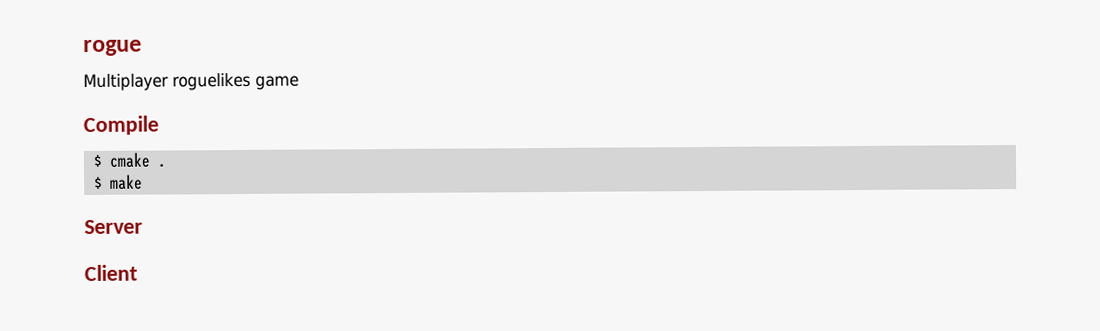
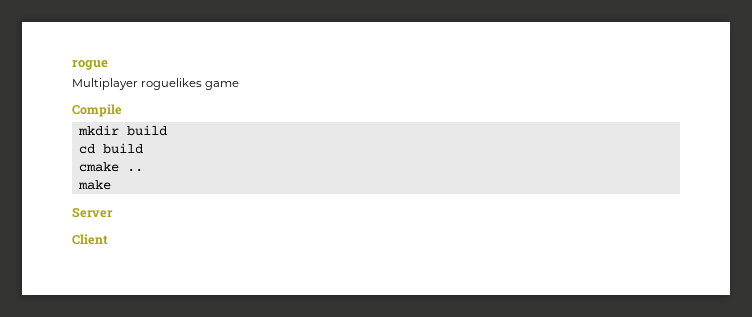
[92,152,167,168] [93,176,103,189] $ cmake . // $ -> [77,125,167,136] [78,143,143,154] [78,162,143,172] mkdir build // cd build // cmake .. //

